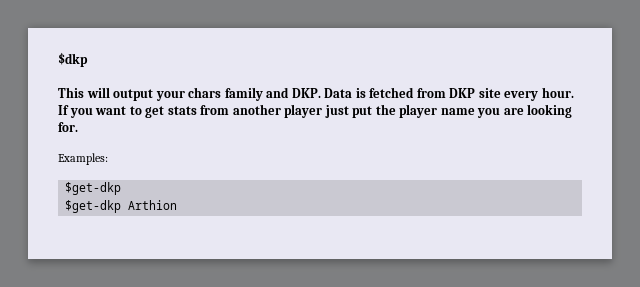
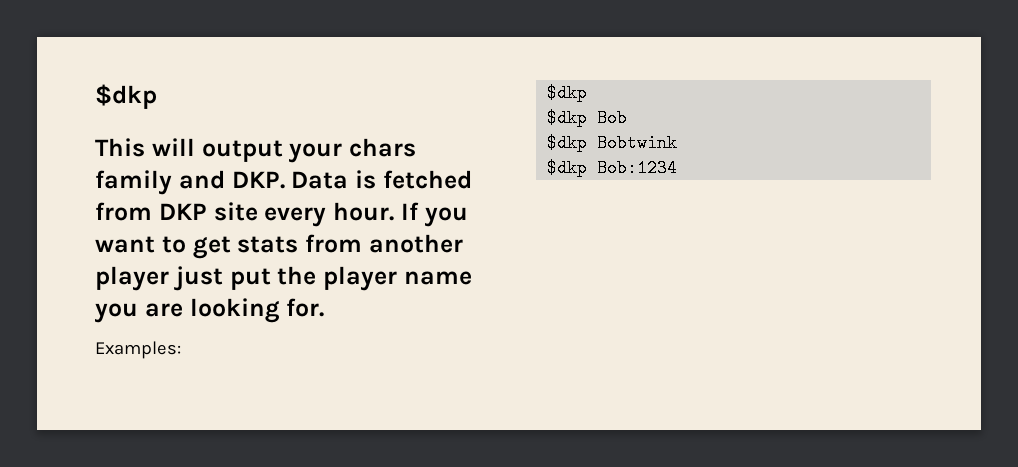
[65,182,122,195] [65,200,178,213] $get-dkp // $get-dkp Arthion -> [547,84,588,102] [547,109,628,127] [547,134,678,152] [547,159,678,177] $dkp // $dkp Bob // $dkp Bobtwink // $dkp Bob:1234

